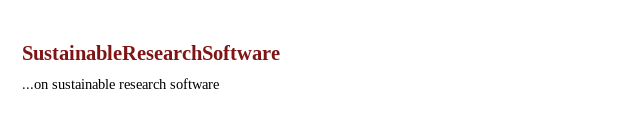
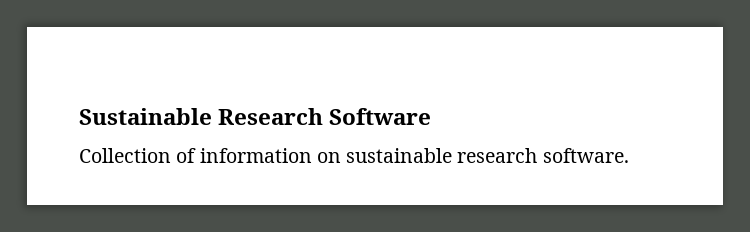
[22,45,280,60] [22,82,49,89] SustainableResearchSoftware // ...on -> [79,108,432,125] [79,148,341,163] Sustainable Research Software // Collection of information on
[170,78,219,89] software -> [542,148,629,163] software.

